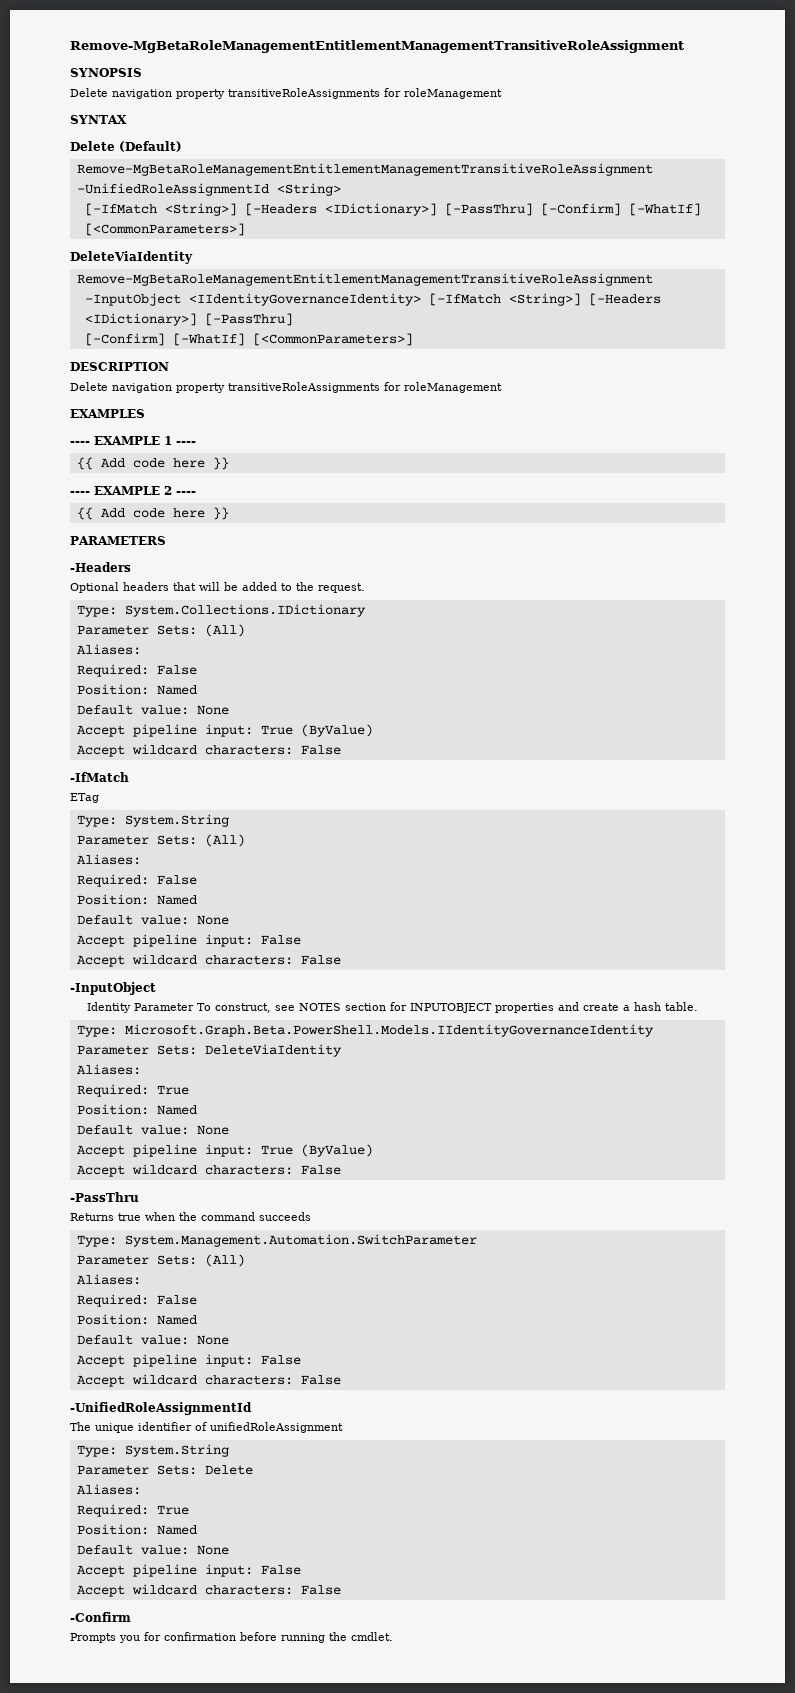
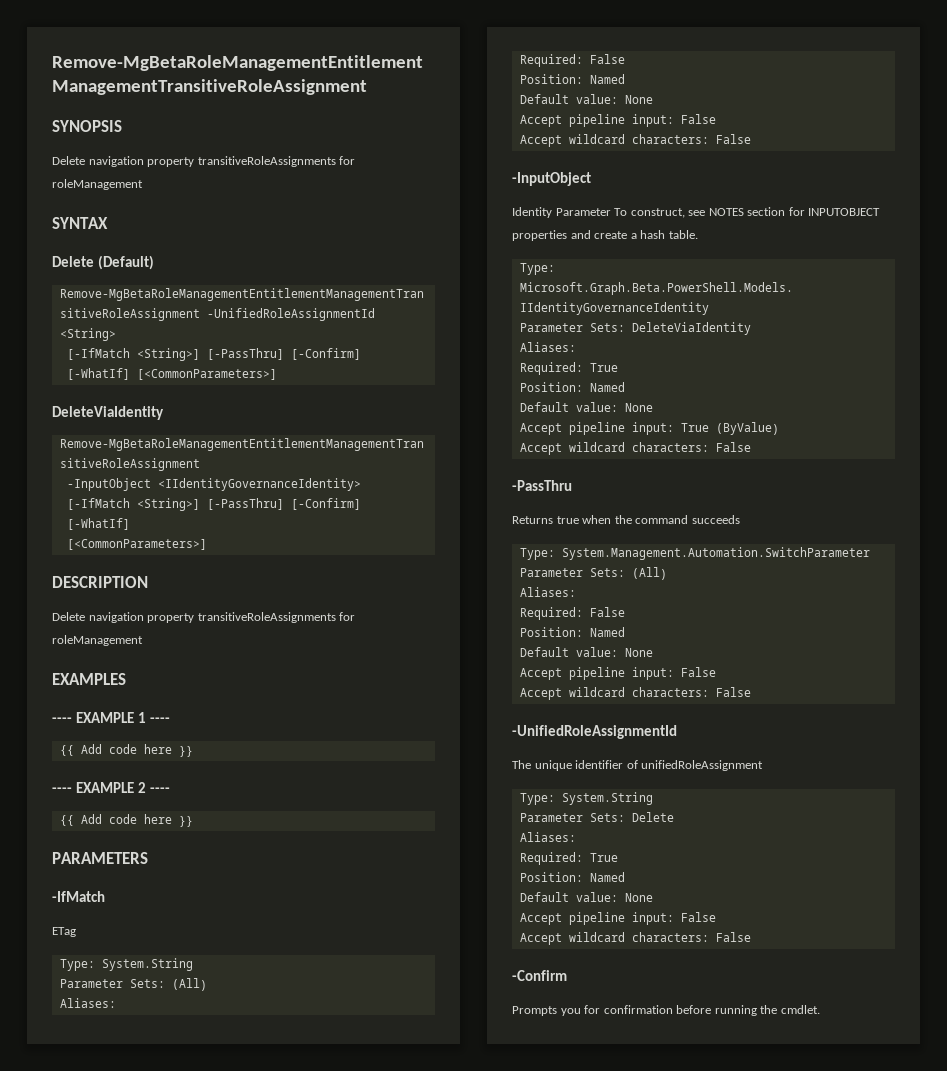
[244,203,437,216] [-Headers <IDictionary>] -> (200, 354) none
[588,293,661,306] [84,313,293,326] [84,333,245,346] [-Headers <IDictionary>] [-PassThru] // [-Confirm] [-WhatIf] -> [206,498,361,510] [66,518,130,530] [-PassThru] [-Confirm] [-WhatIf] //
[70,562,131,572] [70,582,365,593] [76,604,366,617] [76,624,245,637] [76,644,141,655] [76,664,197,677] [76,684,197,695] [76,705,229,715] [76,724,373,737] [76,744,341,757] // -Headers // Optional headers that will be added to the request. // Type: System.Collections.IDictionary // Parameter Sets: (All) // Aliases: // Required: False // Position: Named // Default value: None // Accept pipeline input: True (ByValue) // Accept wildcard characters: False -> (148, 858) none

